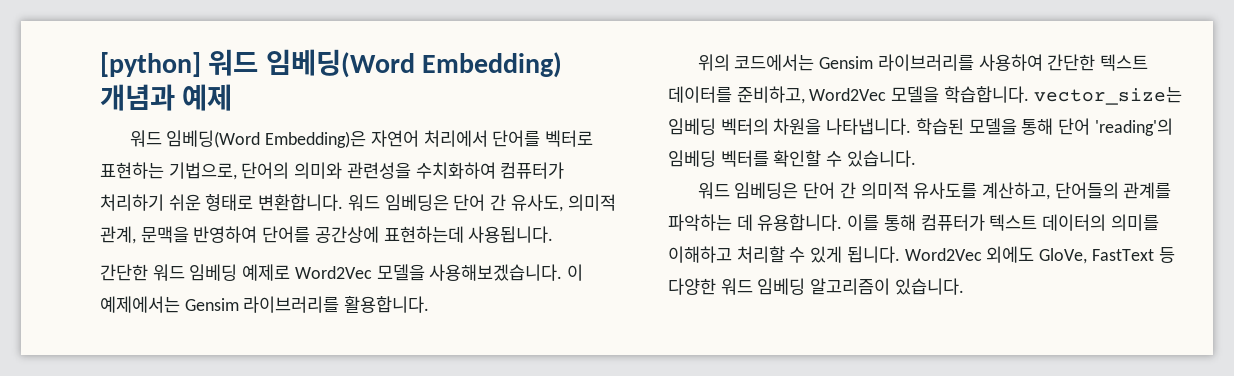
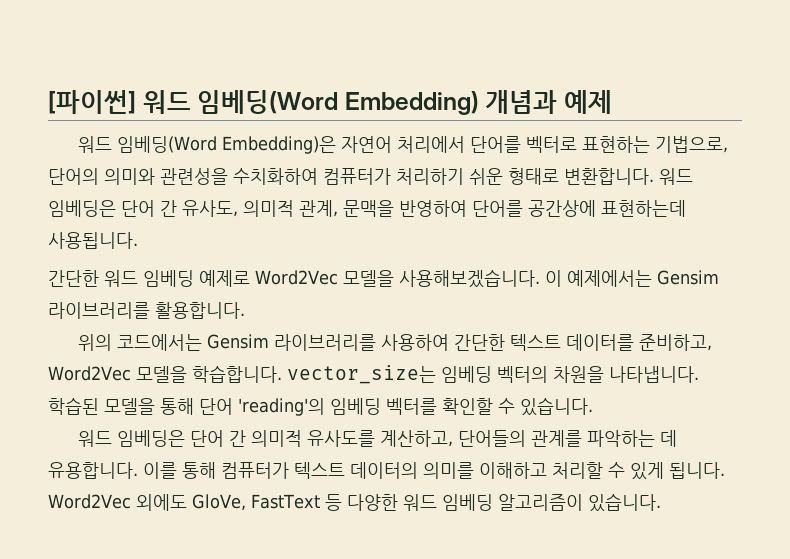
[100,52,201,77] [python] -> [48,90,136,114] [파이썬]

